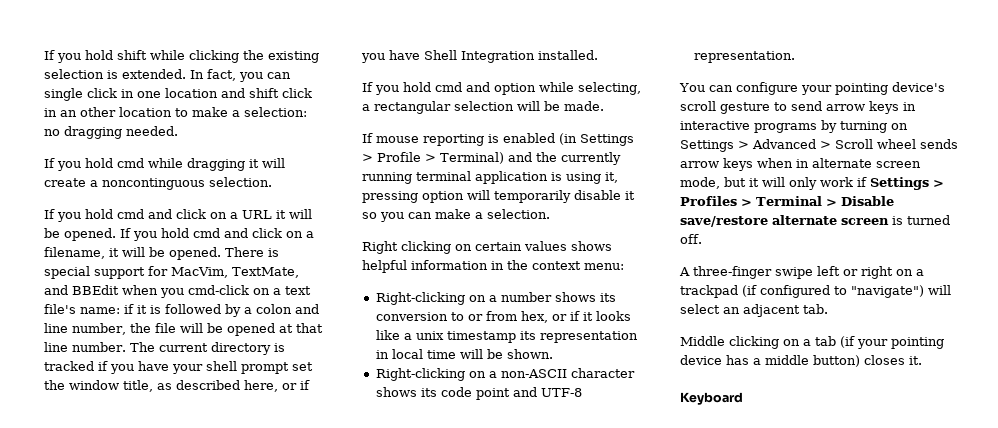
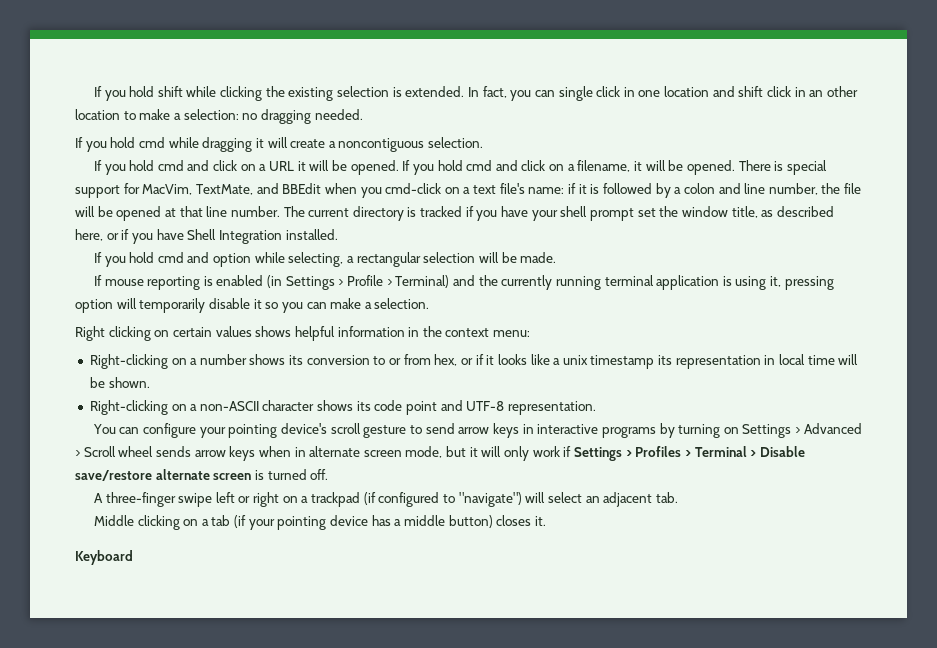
[102,178,205,190] noncontinguous -> [338,138,425,152] noncontiguous

